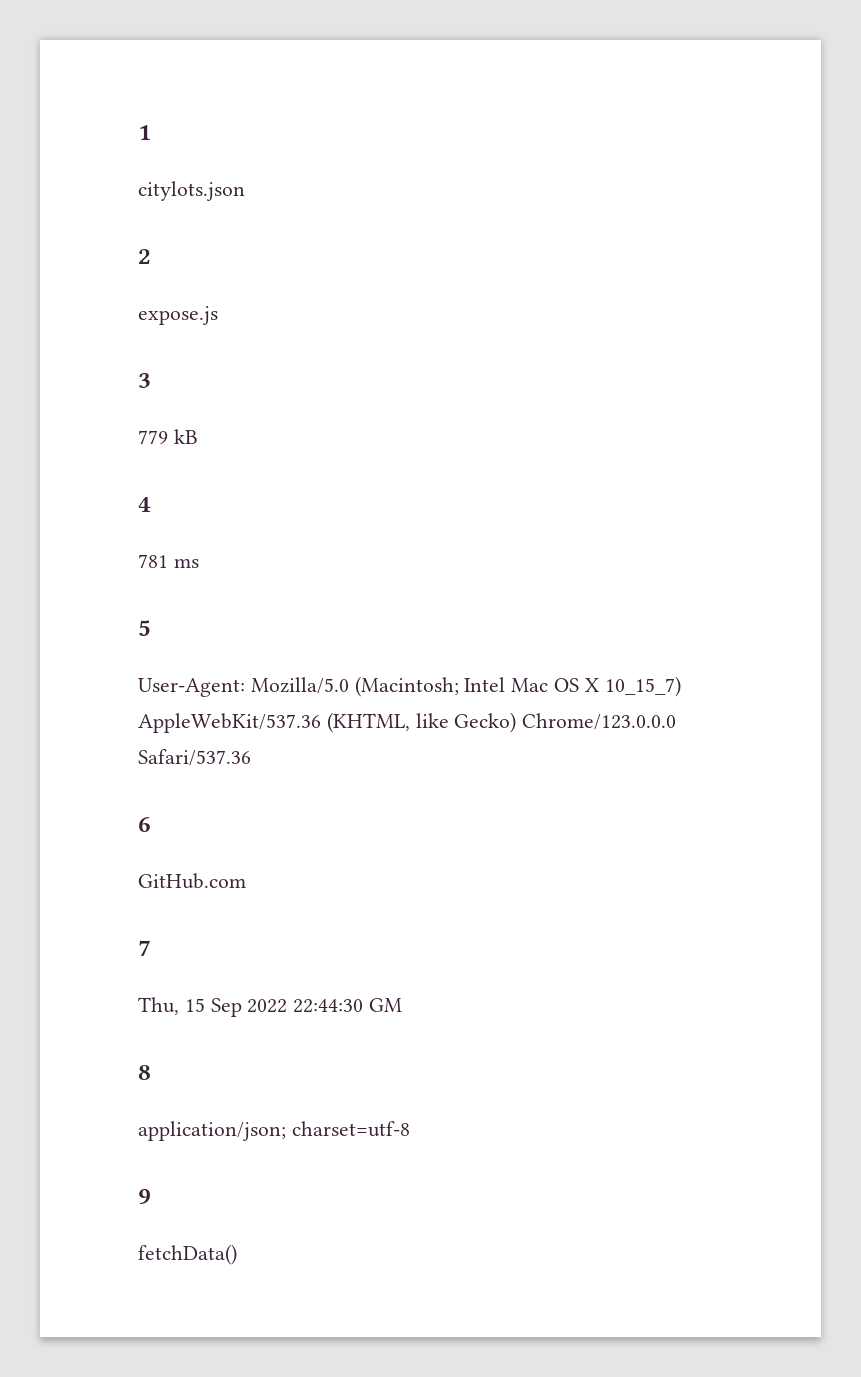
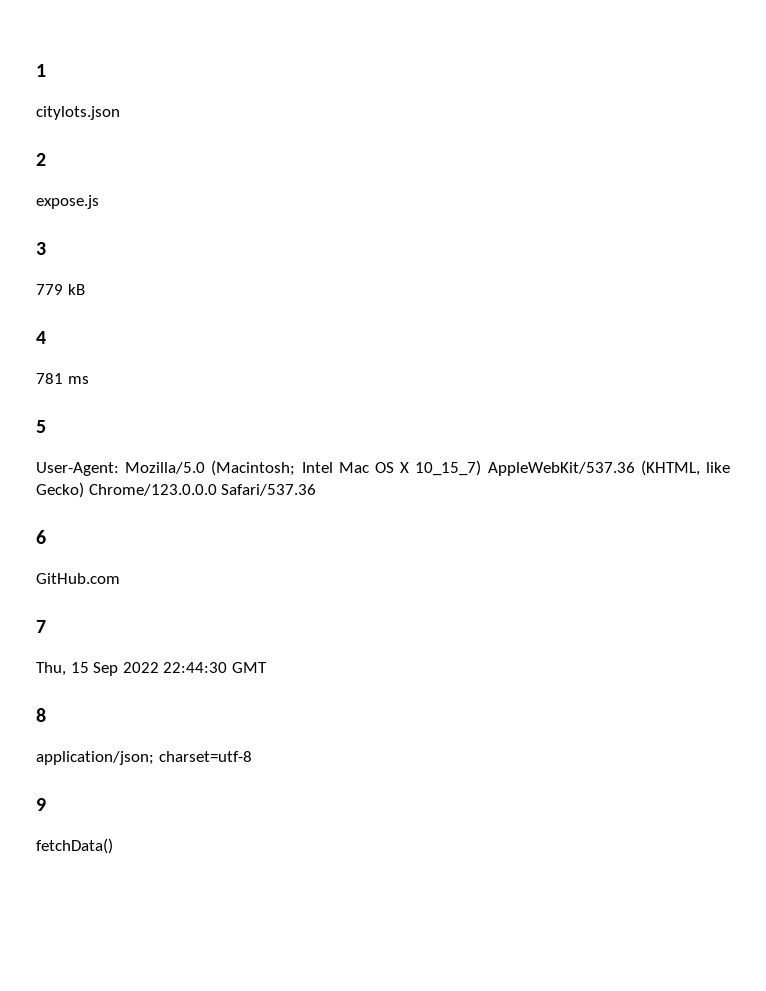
[369,998,403,1012] GM -> [231,662,267,673] GMT

